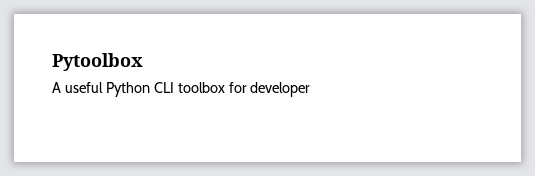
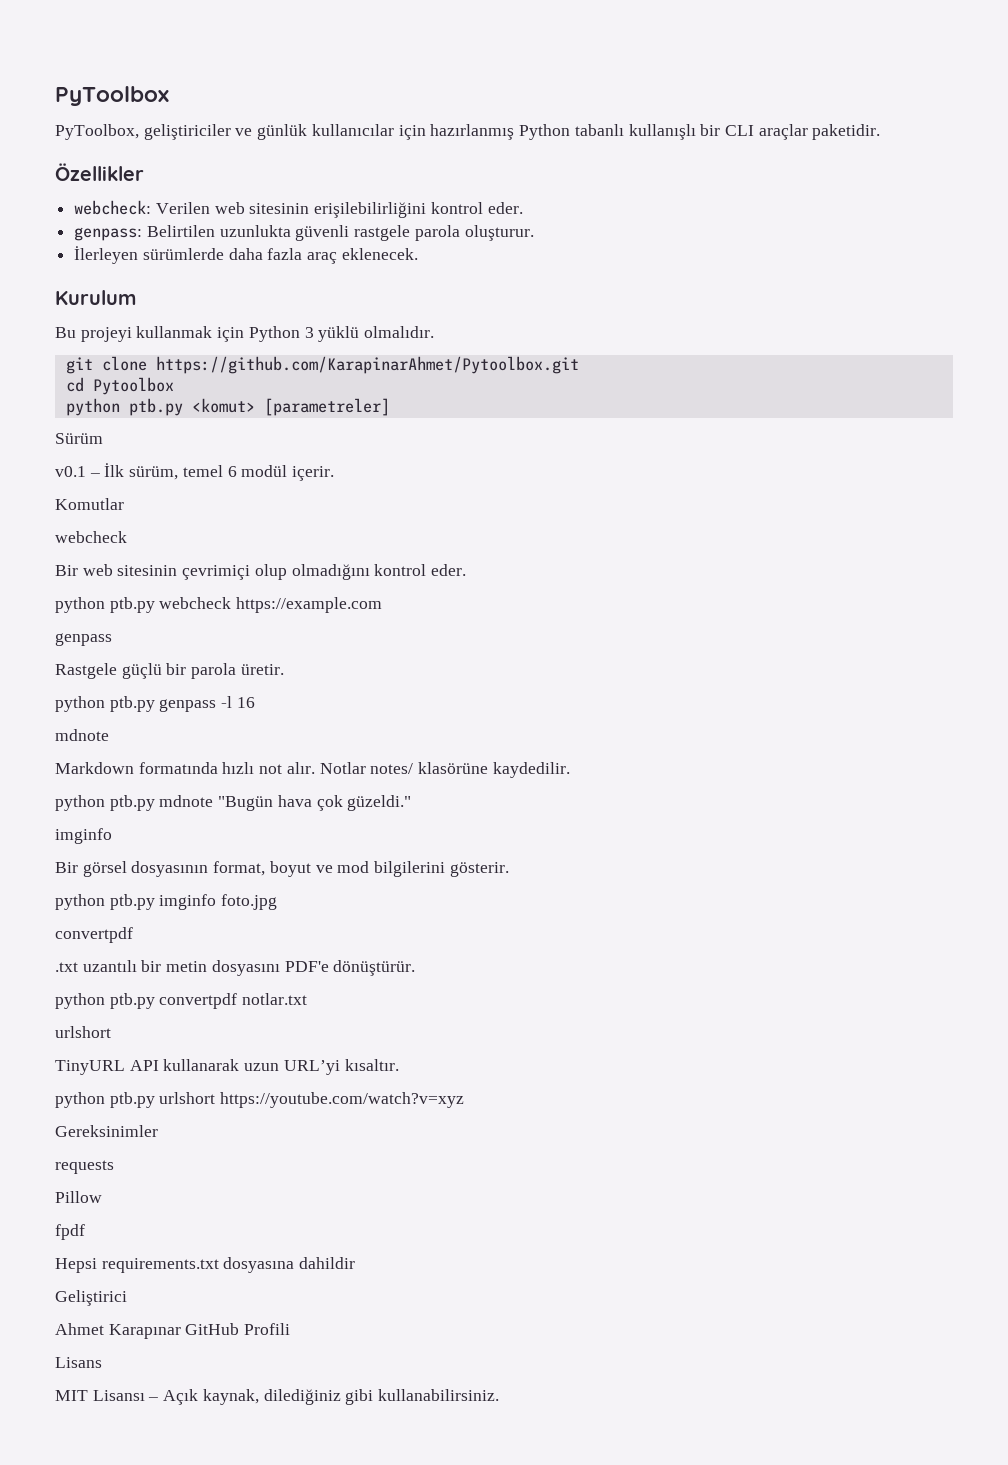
[52,53,143,71] [52,82,311,97] Pytoolbox // A useful Python CLI toolbox for developer -> [55,86,169,106] [55,124,881,140] [55,163,144,181] [74,200,523,218] [74,225,534,241] [74,246,418,264] [55,290,136,305] [55,326,435,342] [65,356,579,374] [65,377,174,395] [65,398,390,416] [55,433,103,444] [55,463,335,481] [55,498,124,510] [55,531,127,543] [55,564,467,580] [55,597,383,613] [55,633,112,646] [55,663,284,679] [55,696,255,712] [55,729,109,741] [55,762,570,778] [55,795,412,811] [55,828,112,844] [55,861,509,877] [55,894,278,910] [55,927,133,943] [55,960,416,976] [55,993,308,1009] [55,1026,111,1038] [55,1059,399,1075] [55,1092,465,1108] [55,1125,158,1137] [55,1160,114,1174] [55,1191,102,1203] [55,1224,85,1240] [55,1257,356,1273] [55,1290,127,1306] [55,1323,291,1339] [55,1357,102,1368] [55,1389,500,1405] PyToolbox // PyToolbox, geliştiriciler ve günlük kullanıcılar için hazırlanmış Python tabanlı kullanışlı bir CLI araçlar paketidir. // Özellikler // webcheck: Verilen web sitesinin erişilebilirliğini kontrol eder. // genpass: Belirtilen uzunlukta güvenli rastgele parola oluşturur. // İlerleyen sürümlerde daha fazla araç eklenecek. // Kurulum // Bu projeyi kullanmak için Python 3 yüklü olmalıdır. // git clone https://github.com/KarapinarAhmet/Pytoolbox.git // cd Pytoolbox // python ptb.py <komut> [parametreler] // Sürüm // v0.1 – İlk sürüm, temel 6 modül içerir. // Komutlar // webcheck // Bir web sitesinin çevrimiçi olup olmadığını kontrol eder. // python ptb.py webcheck https://example.com // genpass // Rastgele güçlü bir parola üretir. // python ptb.py genpass -l 16 // mdnote // Markdown formatında hızlı not alır. Notlar notes/ klasörüne kaydedilir. // python ptb.py mdnote "Bugün hava çok güzeldi." // imginfo // Bir görsel dosyasının format, boyut ve mod bilgilerini gösterir. // python ptb.py imginfo foto.jpg // convertpdf // .txt uzantılı bir metin dosyasını PDF'e dönüştürür. // python ptb.py convertpdf notlar.txt // urlshort // TinyURL API kullanarak uzun URL’yi kısaltır. // python ptb.py urlshort https://youtube.com/watch?v=xyz // Gereksinimler // requests // Pillow // fpdf // Hepsi requirements.txt dosyasına dahildir // Geliştirici // Ahmet Karapınar GitHub Profili // Lisans // MIT Lisansı – Açık kaynak, dilediğiniz gibi kullanabilirsiniz.

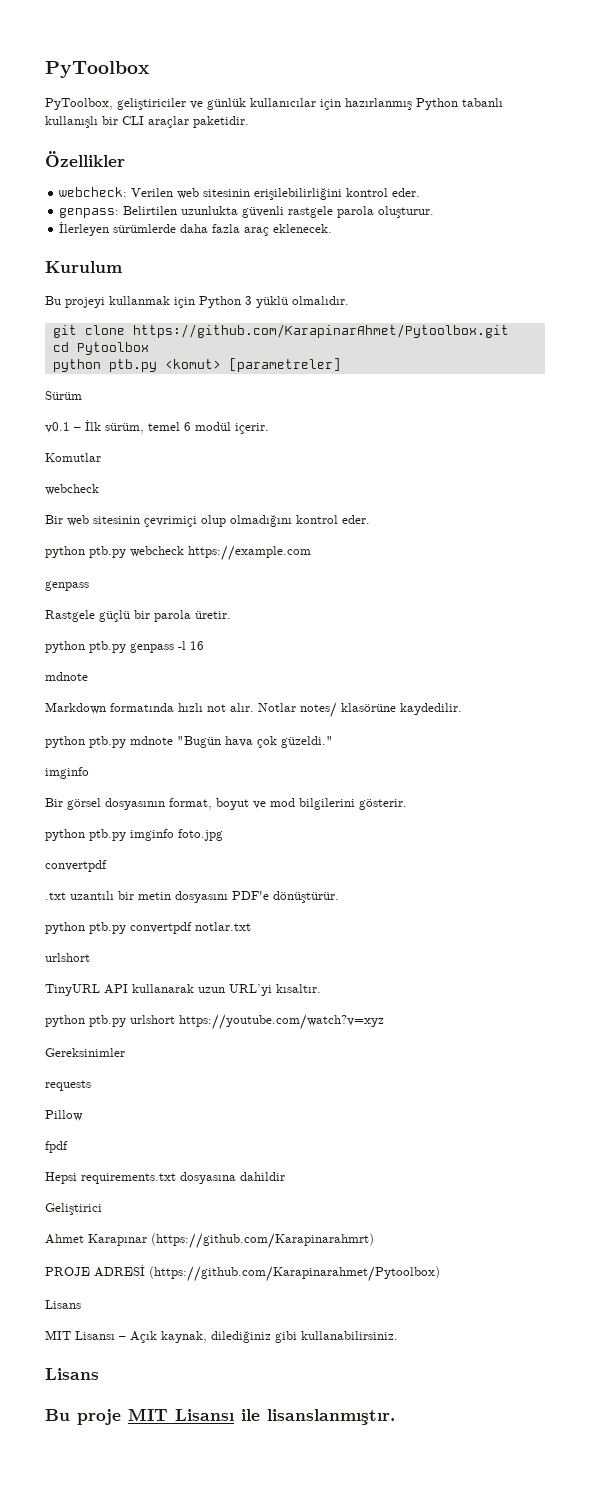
[185,1323,291,1335] GitHub Profili -> [151,1233,374,1249] [45,1265,440,1282] (https://github.com/Karapinarahmrt) // PROJE ADRESİ (https://github.com/Karapinarahmet/Pytoolbox)
(500, 1395) none -> [45,1368,99,1380] [45,1408,395,1425] // Lisans // Bu proje MIT Lisansı ile lisanslanmıştır.

